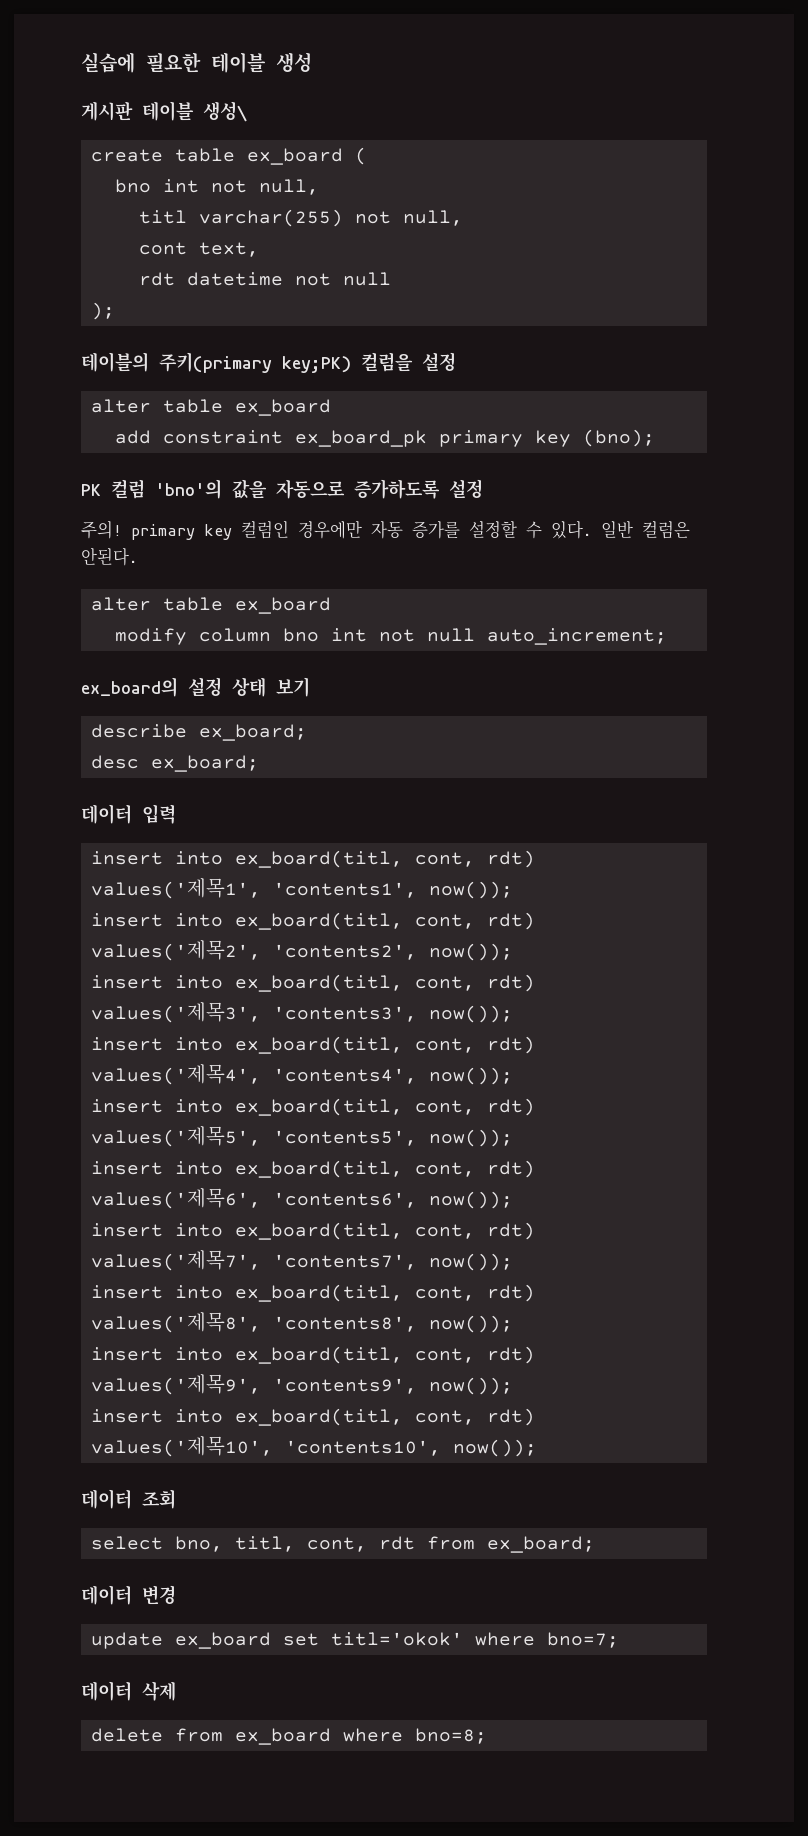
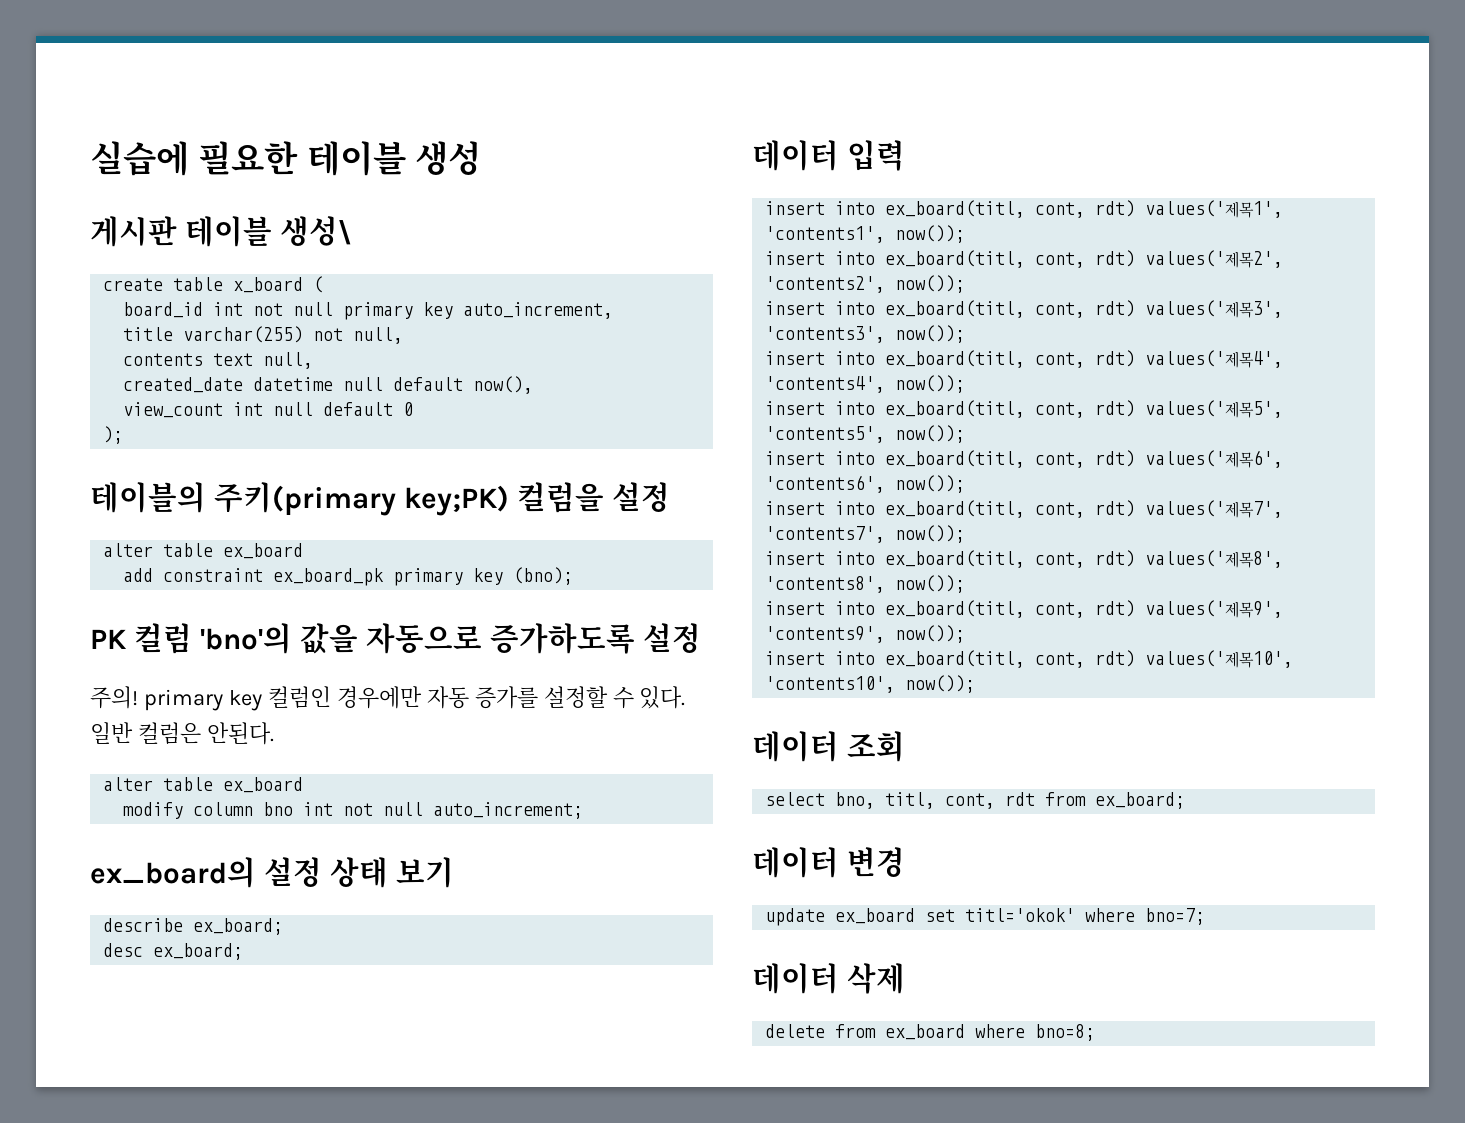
[246,148,343,165] ex_board -> [233,277,304,293] x_board
[114,179,319,195] [138,209,463,227] [138,242,259,257] [138,272,391,286] bno int not null, // titl varchar(255) not null, // cont text, // rdt datetime not null -> [123,302,614,320] [123,326,404,344] [123,352,314,369] [123,376,534,394] [123,402,414,418] board_id int not null primary key auto_increment, // title varchar(255) not null, // contents text null, // created_date datetime null default now(), // view_count int null default 0

